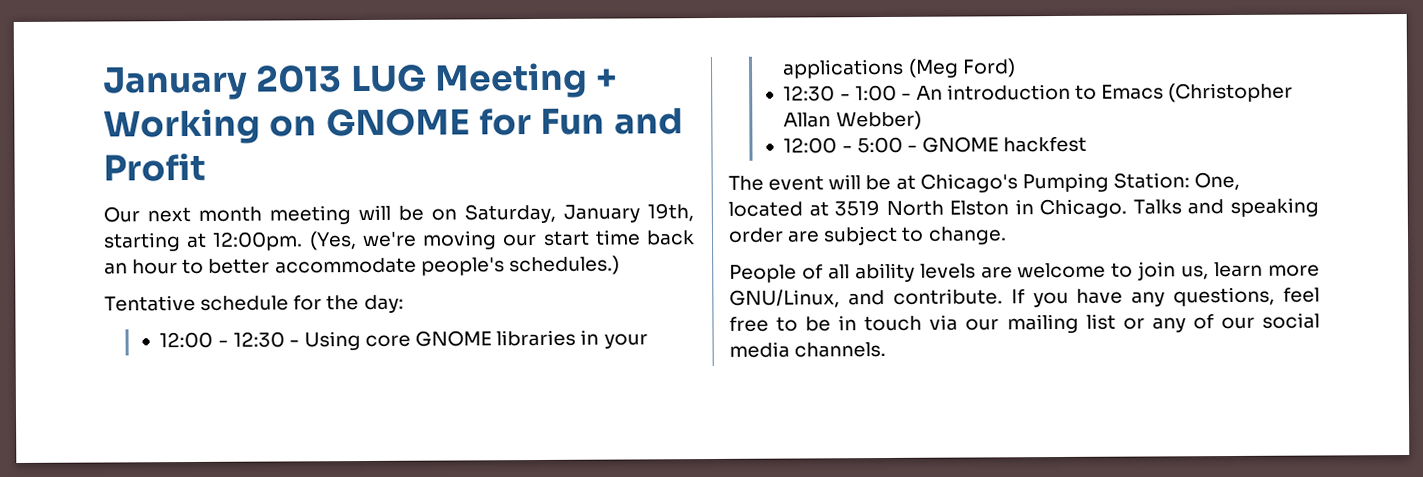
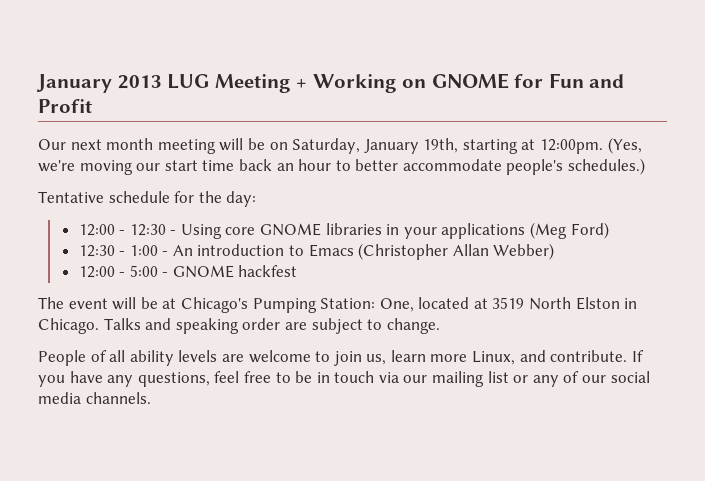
[729,289,840,308] GNU/Linux, -> [472,351,516,365] Linux,

